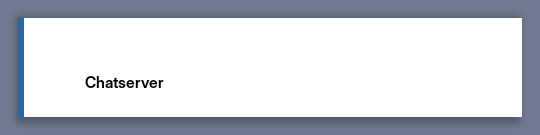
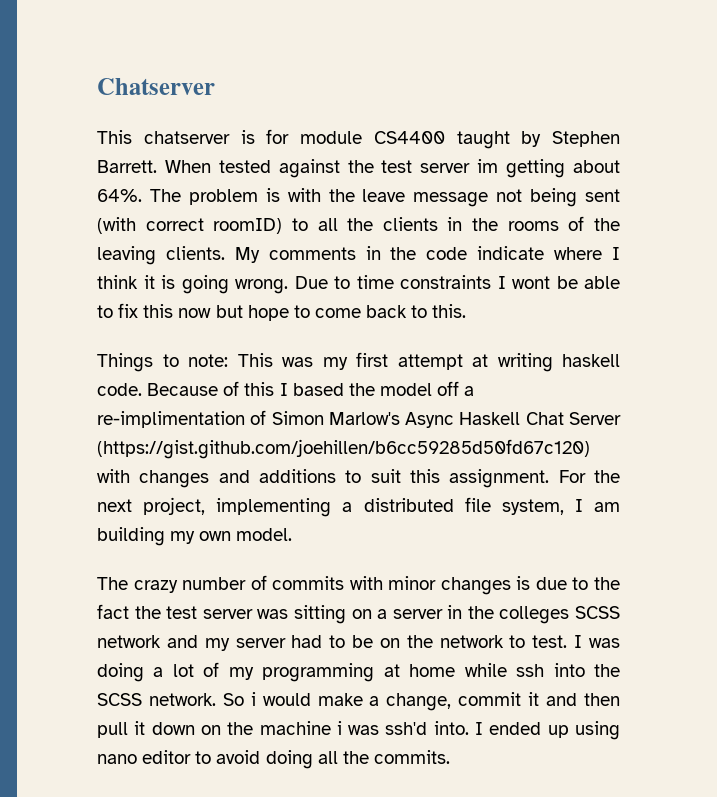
(164, 82) none -> [97,129,620,149] [97,159,621,178] [97,188,620,207] [97,216,620,234] [97,246,621,265] [97,275,620,294] [97,303,467,321] [97,352,620,372] [97,381,475,396] [97,410,621,428] [97,439,590,459] [97,469,620,488] [97,497,620,517] [97,527,293,546] [97,575,620,595] [97,604,620,624] [97,635,621,651] [97,662,620,682] [97,692,621,711] [97,721,621,740] [97,750,450,769] // This chatserver is for module CS4400 taught by Stephen Barrett. When tested against the test server im getting about 64%. The problem is with the leave message not being sent (with correct roomID) to all the clients in the rooms of the leaving clients. My comments in the code indicate where I think it is going wrong. Due to time constraints I wont be able to fix this now but hope to come back to this. // Things to note: This was my first attempt at writing haskell code. Because of this I based the model off a re-implimentation of Simon Marlow's Async Haskell Chat Server (https://gist.github.com/joehillen/b6cc59285d50fd67c120) with changes and additions to suit this assignment. For the next project, implementing a distributed file system, I am building my own model. // The crazy number of commits with minor changes is due to the fact the test server was sitting on a server in the colleges SCSS network and my server had to be on the network to test. I was doing a lot of my programming at home while ssh into the SCSS network. So i would make a change, commit it and then pull it down on the machine i was ssh'd into. I ended up using nano editor to avoid doing all the commits.

